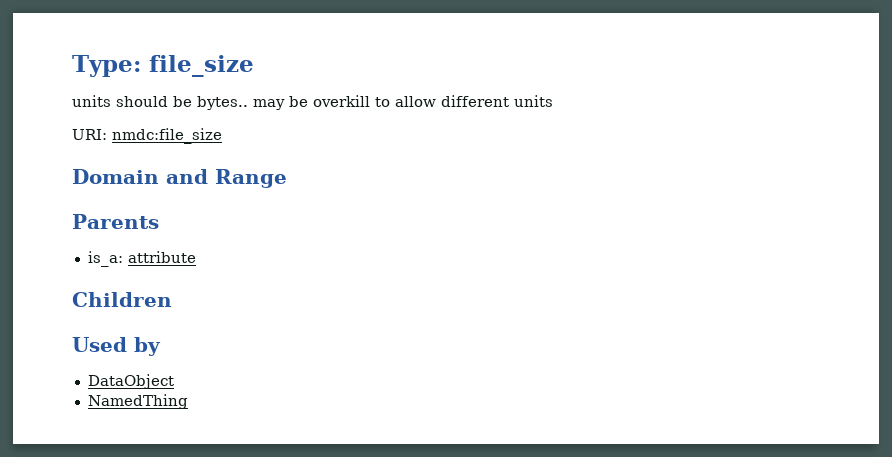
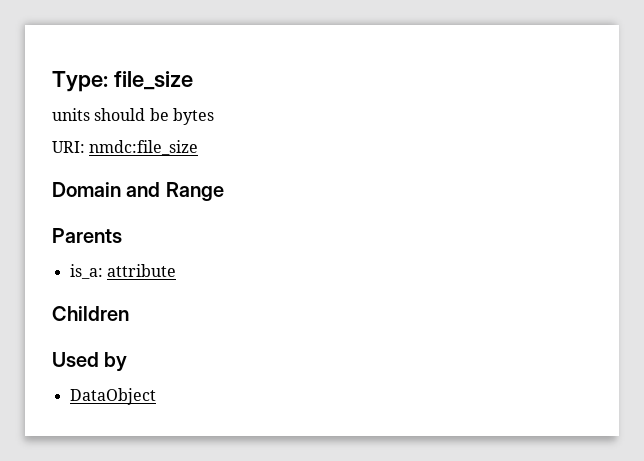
[197,95,553,110] bytes.. may be overkill to allow different units -> [172,108,214,125] bytes
[87,394,188,409] // NamedThing -> (156, 396) none

